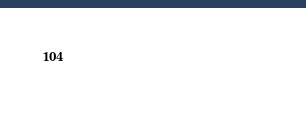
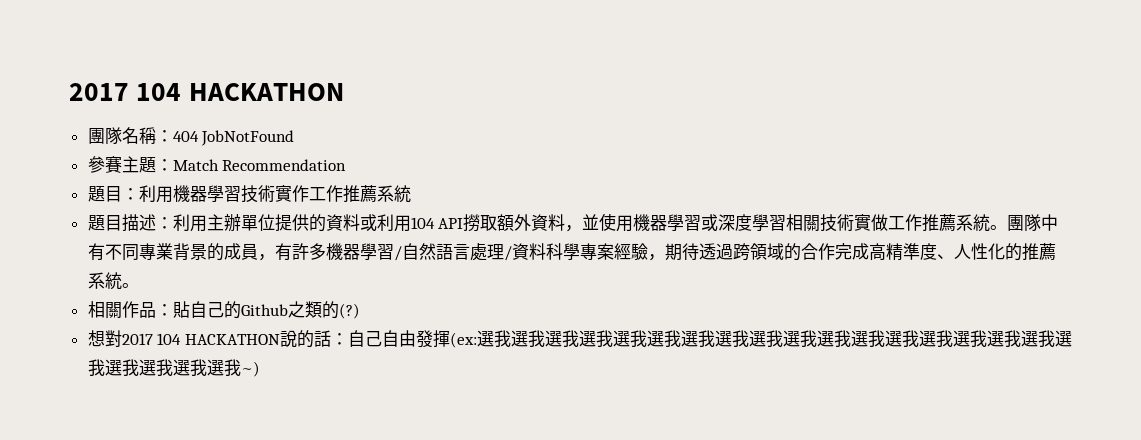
[42,52,64,61] 104 -> [69,83,344,101] [87,127,295,146] [87,156,347,173] [87,185,411,203] [87,213,1059,232] [87,243,1056,261] [87,272,139,290] [87,301,360,319] [87,330,1072,348] [87,359,260,377] 2017 104 HACKATHON // 團隊名稱：404 JobNotFound // 參賽主題：Match Recommendation // 題目：利用機器學習技術實作工作推薦系統 // 題目描述：利用主辦單位提供的資料或利用104 API撈取額外資料，並使用機器學習或深度學習相關技術實做工作推薦系統。團隊中有不同專業背景的成員，有許多機器學習/自然語言處理/資料科學專案經驗，期待透過跨領域的合作完成高精準度、人性化的推薦系統。 // 相關作品：貼自己的Github之類的(?) // 想對2017 104 HACKATHON說的話：自己自由發揮(ex:選我選我選我選我選我選我選我選我選我選我選我選我選我選我選我選我選我選我選我選我選我選我~)

